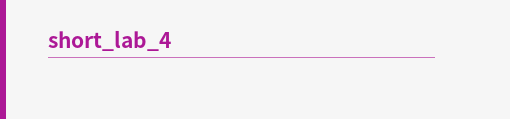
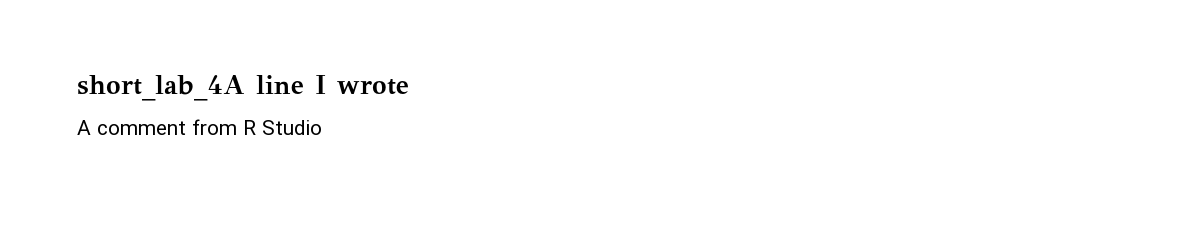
[48,30,171,51] short_lab_4 -> [77,75,409,101] [77,119,322,135] short_lab_4A line I wrote // A comment from R Studio

